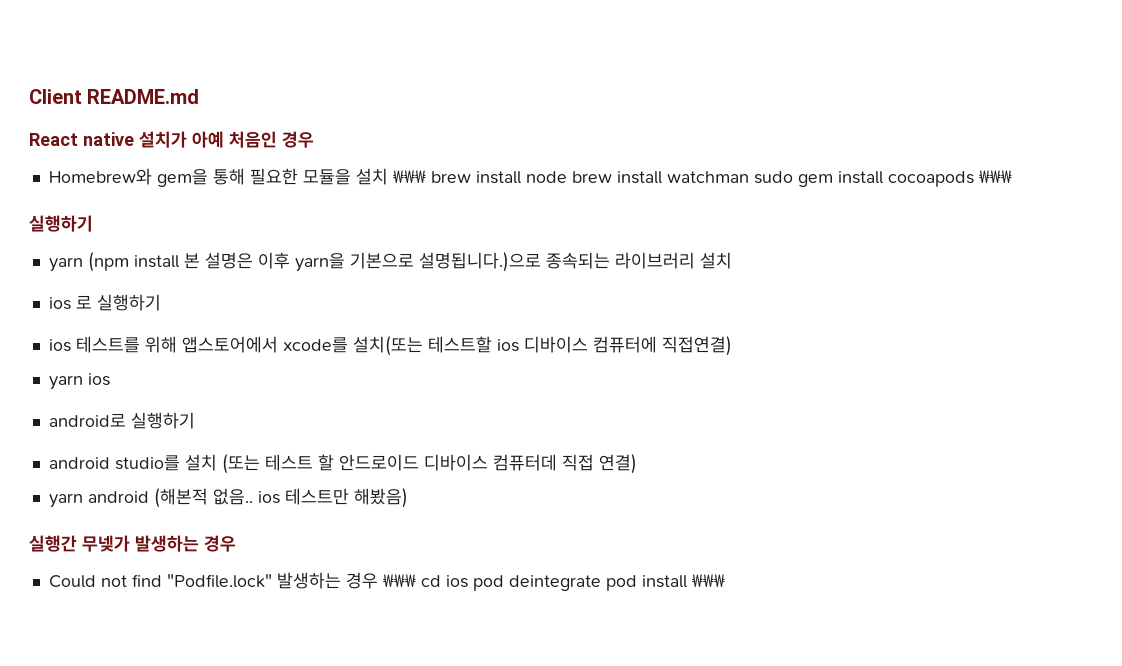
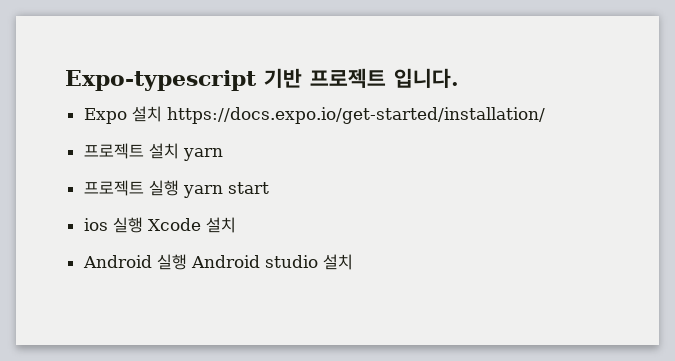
[29,89,200,104] [29,131,314,148] [48,168,1012,187] [29,215,93,232] [48,252,732,272] [48,294,161,311] [48,336,732,356] [48,373,110,390] [48,412,195,429] [48,454,637,474] [48,488,408,508] [29,535,236,552] [48,572,725,591] Client README.md // React native 설치가 아예 처음인 경우 // Homebrew와 gem을 통해 필요한 모듈을 설치 ₩₩₩ brew install node brew install watchman sudo gem install cocoapods ₩₩₩ // 실행하기 // yarn (npm install 본 설명은 이후 yarn을 기본으로 설명됩니다.)으로 종속되는 라이브러리 설치 // ios 로 실행하기 // ios 테스트를 위해 앱스토어에서 xcode를 설치(또는 테스트할 ios 디바이스 컴퓨터에 직접연결) // yarn ios // android로 실행하기 // android studio를 설치 (또는 테스트 할 안드로이드 디바이스 컴퓨터데 직접 연결) // yarn android (해본적 없음.. ios 테스트만 해봤음) // 실행간 무넺가 발생하는 경우 // Could not find "Podfile.lock" 발생하는 경우 ₩₩₩ cd ios pod deintegrate pod install ₩₩₩ -> [65,68,459,91] [83,106,545,124] [83,143,223,161] [83,180,269,198] [83,217,236,233] [82,254,353,270] Expo-typescript 기반 프로젝트 입니다. // Expo 설치 https://docs.expo.io/get-started/installation/ // 프로젝트 설치 yarn // 프로젝트 실행 yarn start // ios 실행 Xcode 설치 // Android 실행 Android studio 설치

